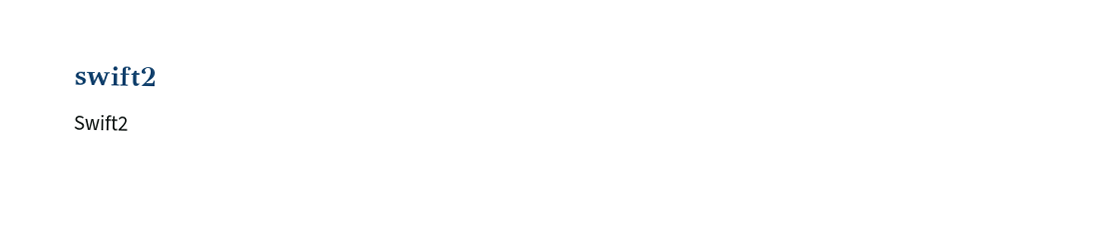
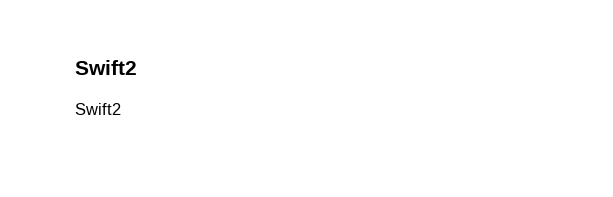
[74,65,157,88] swift2 -> [75,60,137,75] Swift2

